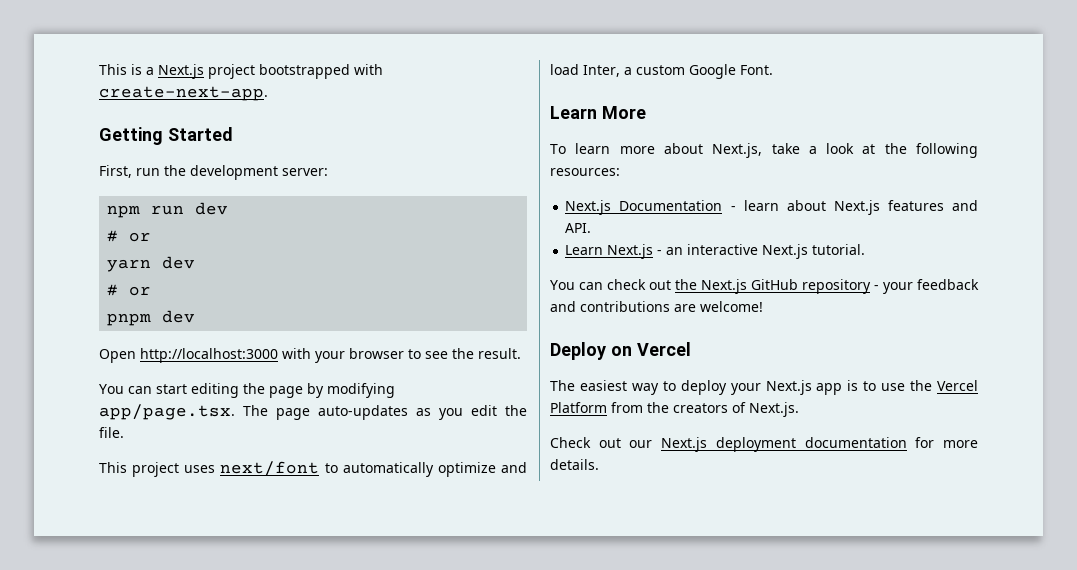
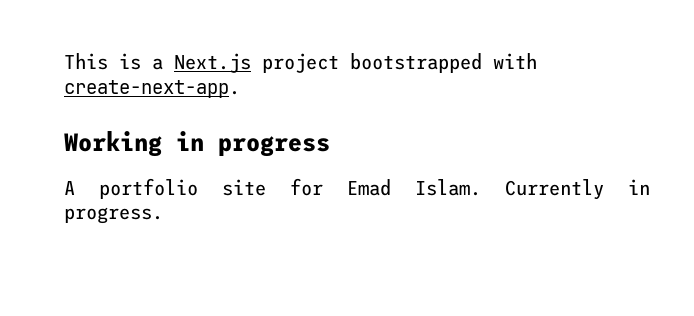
[99,127,233,145] [99,165,328,180] [107,202,229,218] [107,230,152,242] [107,256,196,272] [107,284,152,296] [107,310,196,326] [99,348,521,363] [99,383,395,398] [99,404,527,420] [99,427,124,438] [99,461,527,477] [550,64,773,79] [550,106,646,119] [550,143,978,158] [550,168,620,176] [565,200,978,215] [565,223,592,233] [565,244,866,259] [550,279,979,294] [550,301,763,312] [550,342,691,360] [550,380,979,395] [550,402,799,417] [550,437,978,452] [550,459,599,470] Getting Started // First, run the development server: // npm run dev // # or // yarn dev // # or // pnpm dev // Open http://localhost:3000 with your browser to see the result. // You can start editing the page by modifying app/page.tsx. The page auto-updates as you edit the file. // This project uses next/font to automatically optimize and load Inter, a custom Google Font. // Learn More // To learn more about Next.js, take a look at the following resources: // Next.js Documentation - learn about Next.js features and API. // Learn Next.js - an interactive Next.js tutorial. // You can check out the Next.js GitHub repository - your feedback and contributions are welcome! // Deploy on Vercel // The easiest way to deploy your Next.js app is to use the Vercel Platform from the creators of Next.js. // Check out our Next.js deployment documentation for more details. -> [64,131,330,157] [64,178,650,200] [64,207,163,224] Working in progress // A portfolio site for Emad Islam. Currently in progress.

